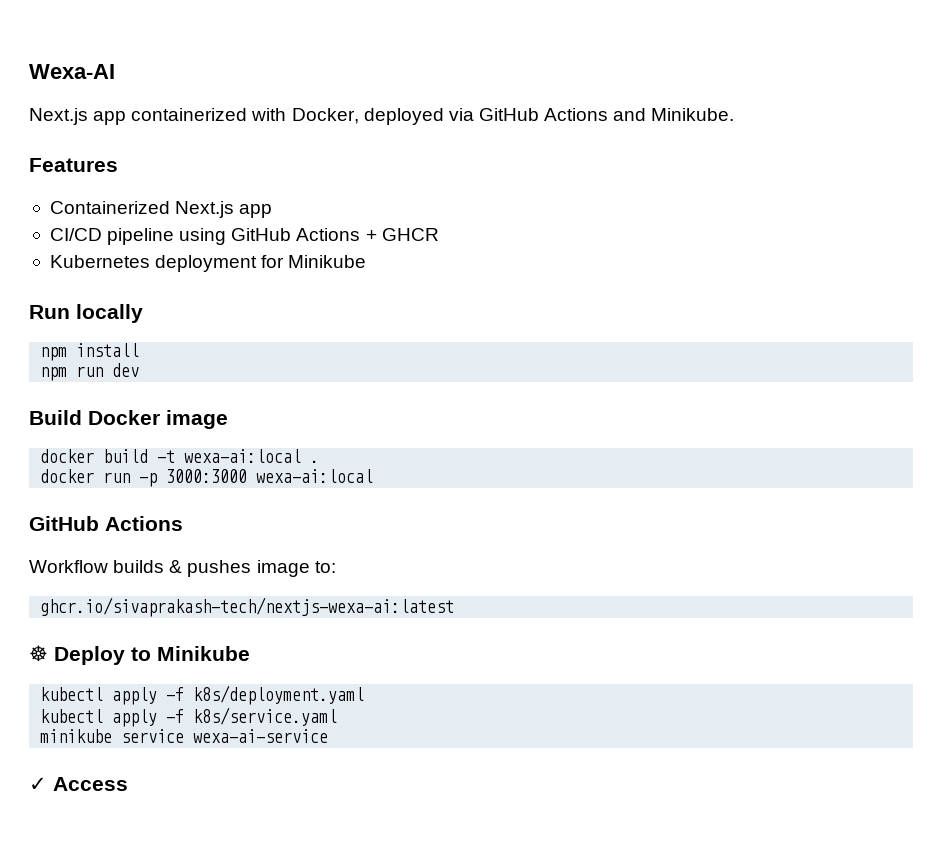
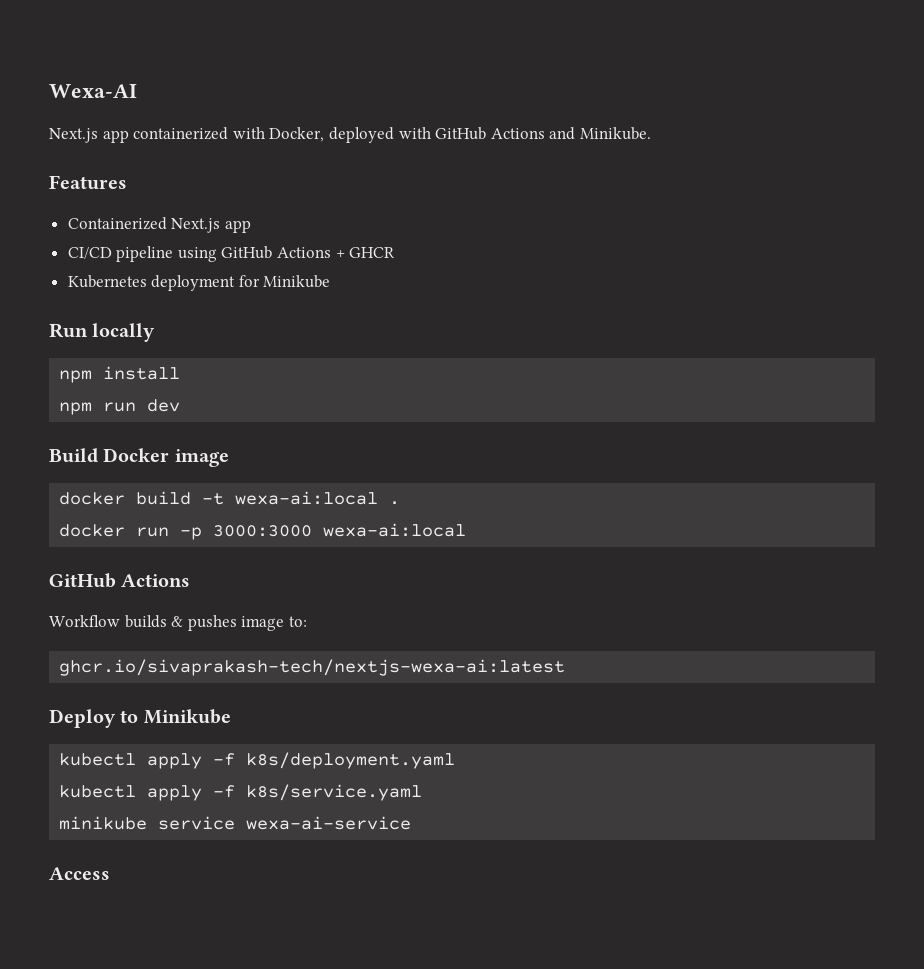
[448,108,474,121] via -> [398,127,431,139] with
[29,645,48,662] ☸ -> (566, 667) none
[29,777,47,791] ✓ -> (412, 823) none

